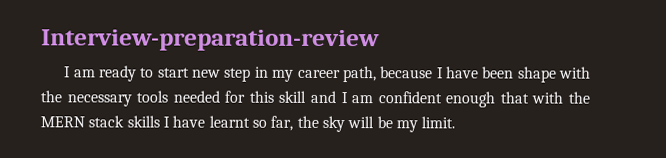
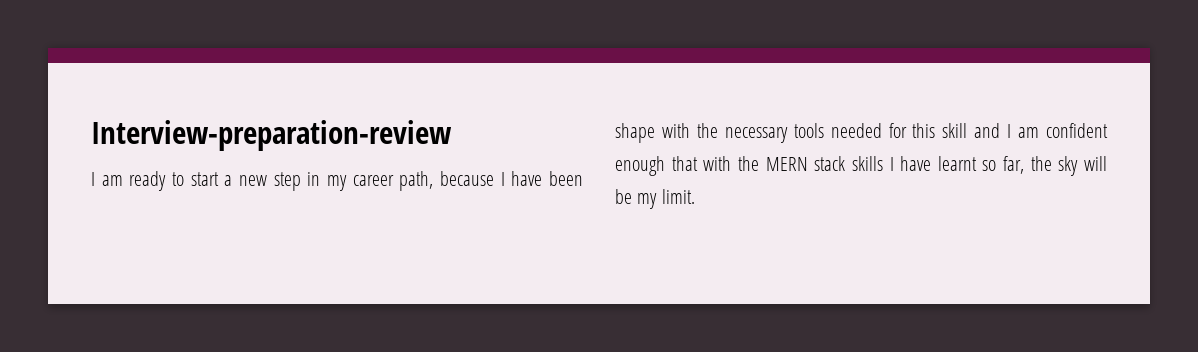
(190, 72) none -> [224,175,233,186] a

